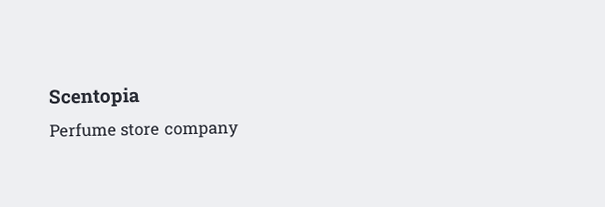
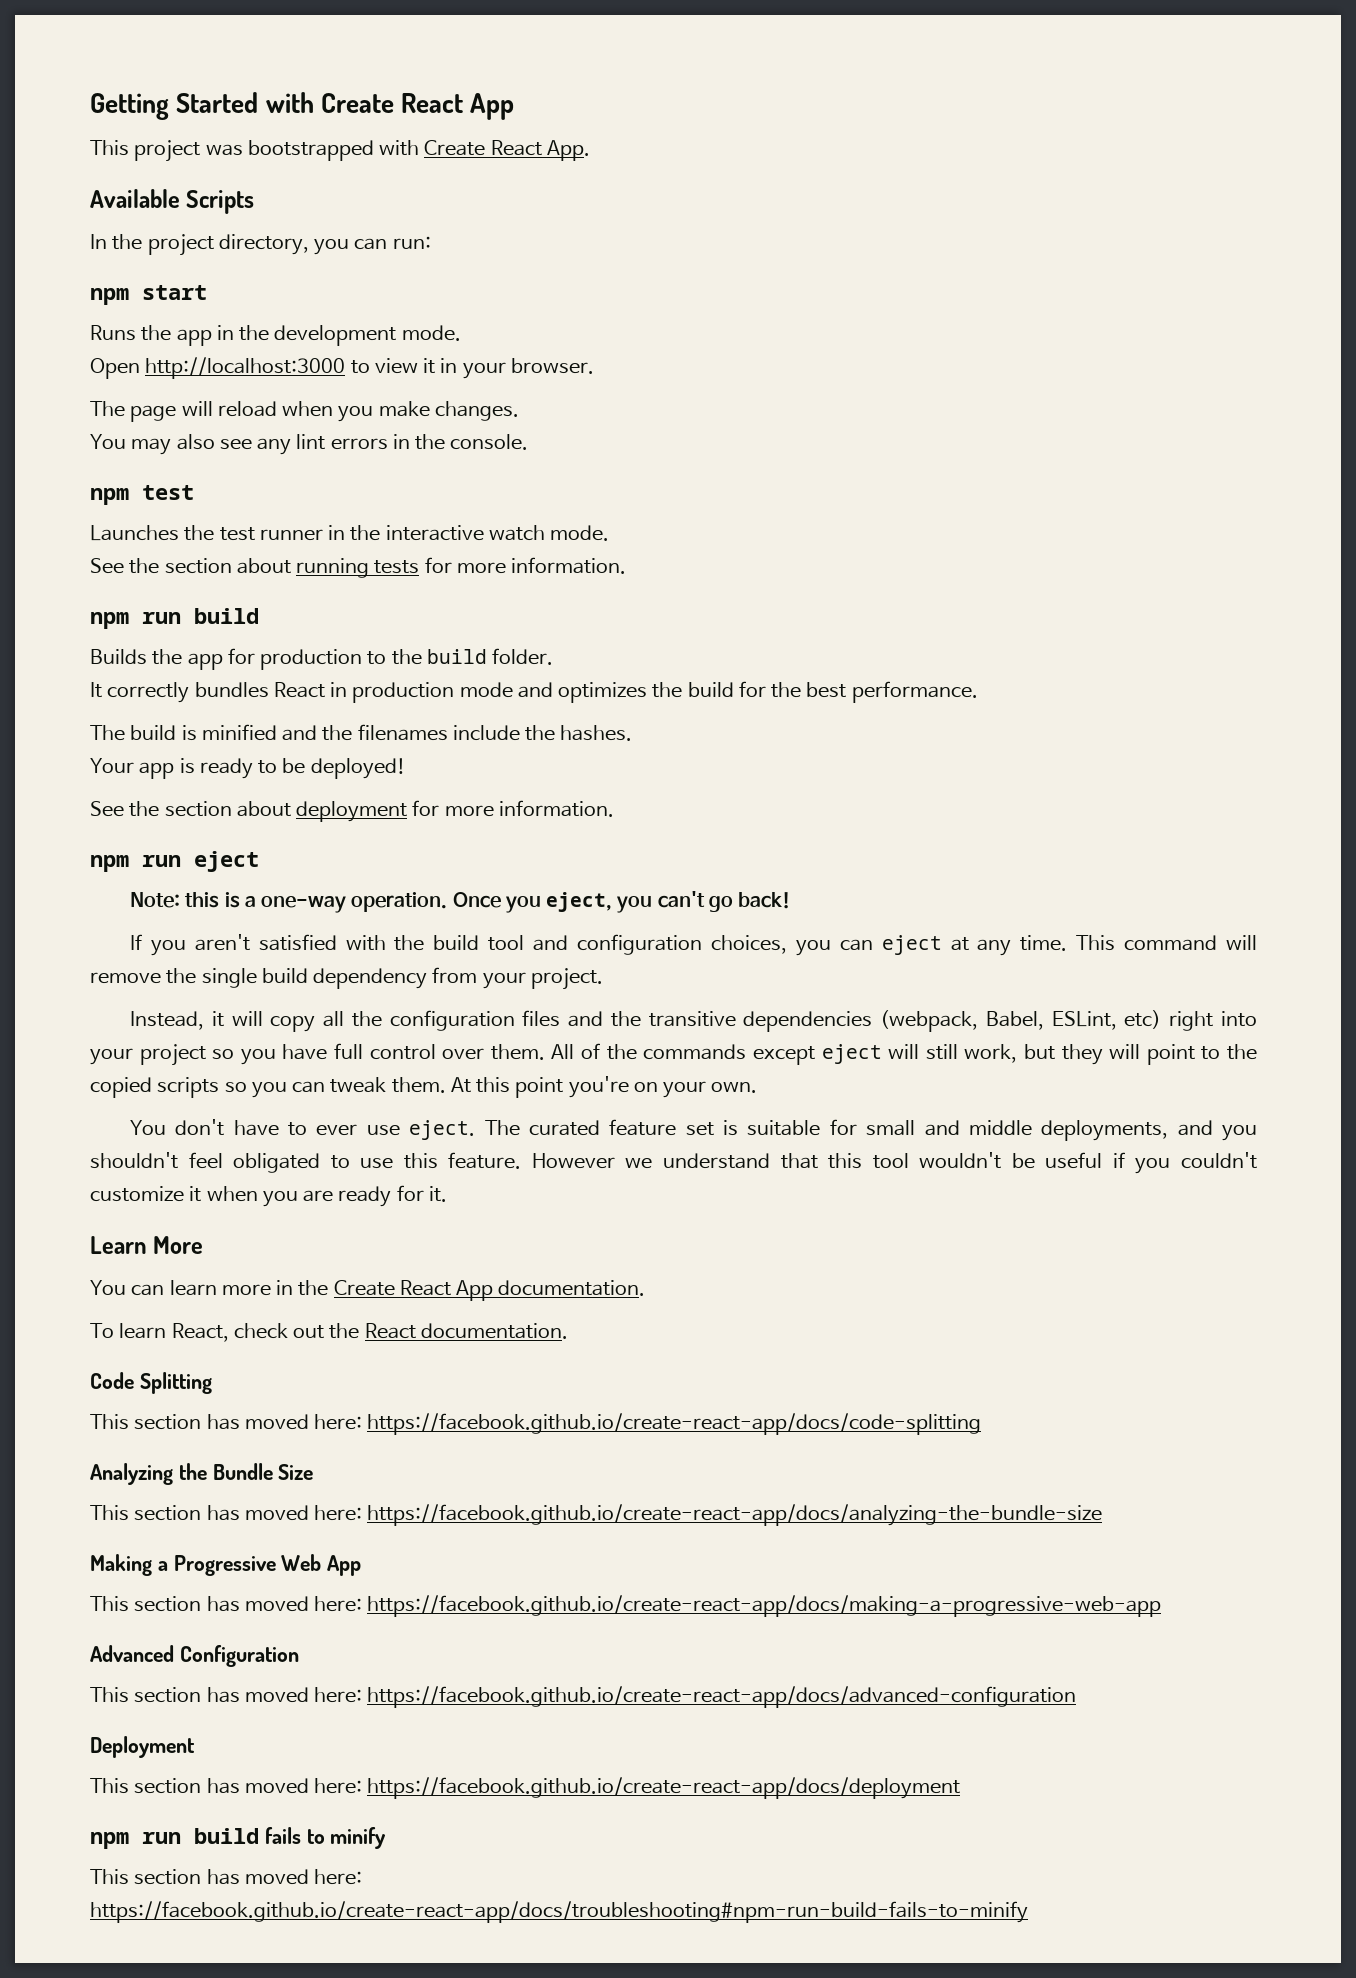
[48,86,141,108] [49,122,239,139] Scentopia // Perfume store company -> [90,92,515,120] [90,140,590,162] [90,189,255,214] [90,234,431,256] [90,285,207,305] [90,325,461,346] [90,357,594,379] [90,401,519,422] [90,434,529,455] [90,485,194,505] [90,525,610,541] [90,557,627,578] [90,608,259,629] [90,648,554,670] [90,681,978,703] [90,724,633,741] [90,758,406,779] [90,800,614,822] [90,851,259,872] [129,891,792,913] [129,934,1257,956] [90,967,603,990] [129,1010,1258,1032] [90,1043,1257,1066] [90,1076,758,1098] [129,1119,1257,1141] [90,1152,1257,1174] [90,1185,447,1207] [90,1236,204,1254] [90,1280,646,1301] [90,1323,568,1342] [90,1372,212,1394] [90,1413,982,1435] [90,1463,314,1485] [90,1504,1103,1526] [90,1554,362,1576] [90,1595,1162,1617] [90,1645,299,1667] [90,1686,1077,1708] [90,1736,195,1758] [90,1777,961,1799] [90,1827,387,1849] [90,1869,363,1885] [90,1901,1028,1923] Getting Started with Create React App // This project was bootstrapped with Create React App. // Available Scripts // In the project directory, you can run: // npm start // Runs the app in the development mode. // Open http://localhost:3000 to view it in your browser. // The page will reload when you make changes. // You may also see any lint errors in the console. // npm test // Launches the test runner in the interactive watch mode. // See the section about running tests for more information. // npm run build // Builds the app for production to the build folder. // It correctly bundles React in production mode and optimizes the build for the best performance. // The build is minified and the filenames include the hashes. // Your app is ready to be deployed! // See the section about deployment for more information. // npm run eject // Note: this is a one-way operation. Once you eject, you can't go back! // If you aren't satisfied with the build tool and configuration choices, you can eject at any time. This command will remove the single build dependency from your project. // Instead, it will copy all the configuration files and the transitive dependencies (webpack, Babel, ESLint, etc) right into your project so you have full control over them. All of the commands except eject will still work, but they will point to the copied scripts so you can tweak them. At this point you're on your own. // You don't have to ever use eject. The curated feature set is suitable for small and middle deployments, and you shouldn't feel obligated to use this feature. However we understand that this tool wouldn't be useful if you couldn't customize it when you are ready for it. // Learn More // You can learn more in the Create React App documentation. // To learn React, check out the React documentation. // Code Splitting // This section has moved here: https://facebook.github.io/create-react-app/docs/code-splitting // Analyzing the Bundle Size // This section has moved here: https://facebook.github.io/create-react-app/docs/analyzing-the-bundle-size // Making a Progressive Web App // This section has moved here: https://facebook.github.io/create-react-app/docs/making-a-progressive-web-app // Advanced Configuration // This section has moved here: https://facebook.github.io/create-react-app/docs/advanced-configuration // Deployment // This section has moved here: https://facebook.github.io/create-react-app/docs/deployment // npm run build fails to minify // This section has moved here: https://facebook.github.io/create-react-app/docs/troubleshooting#npm-run-build-fails-to-minify

